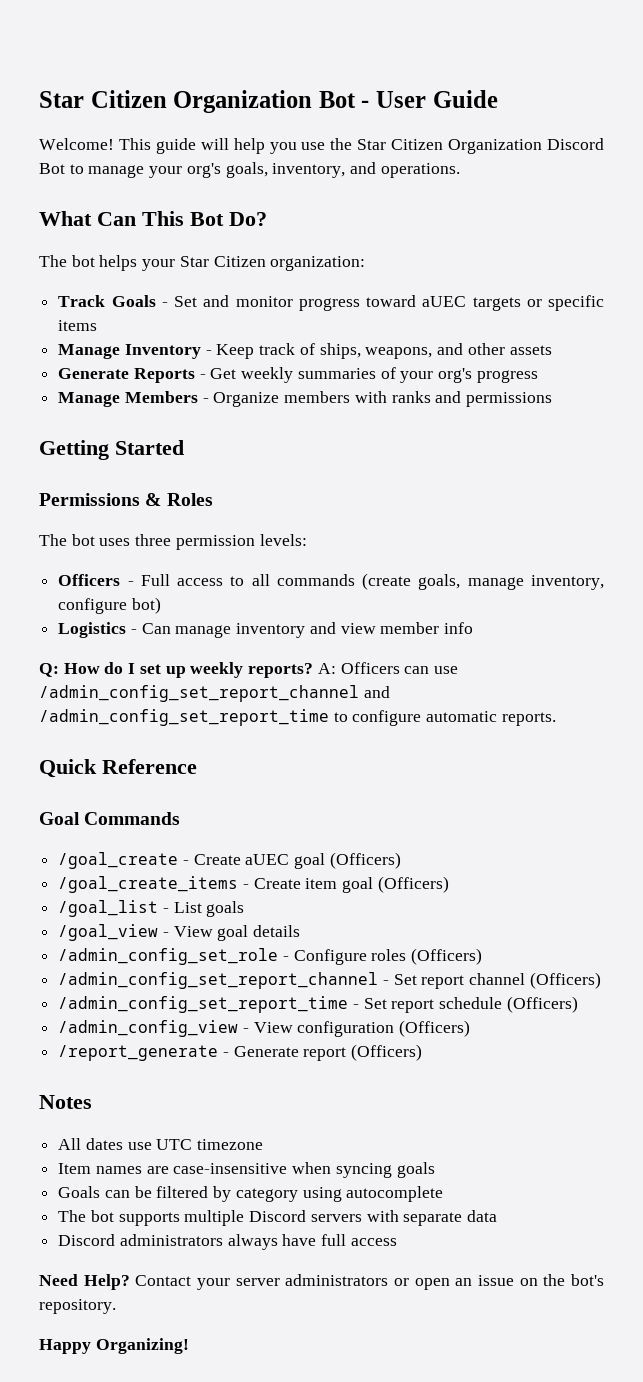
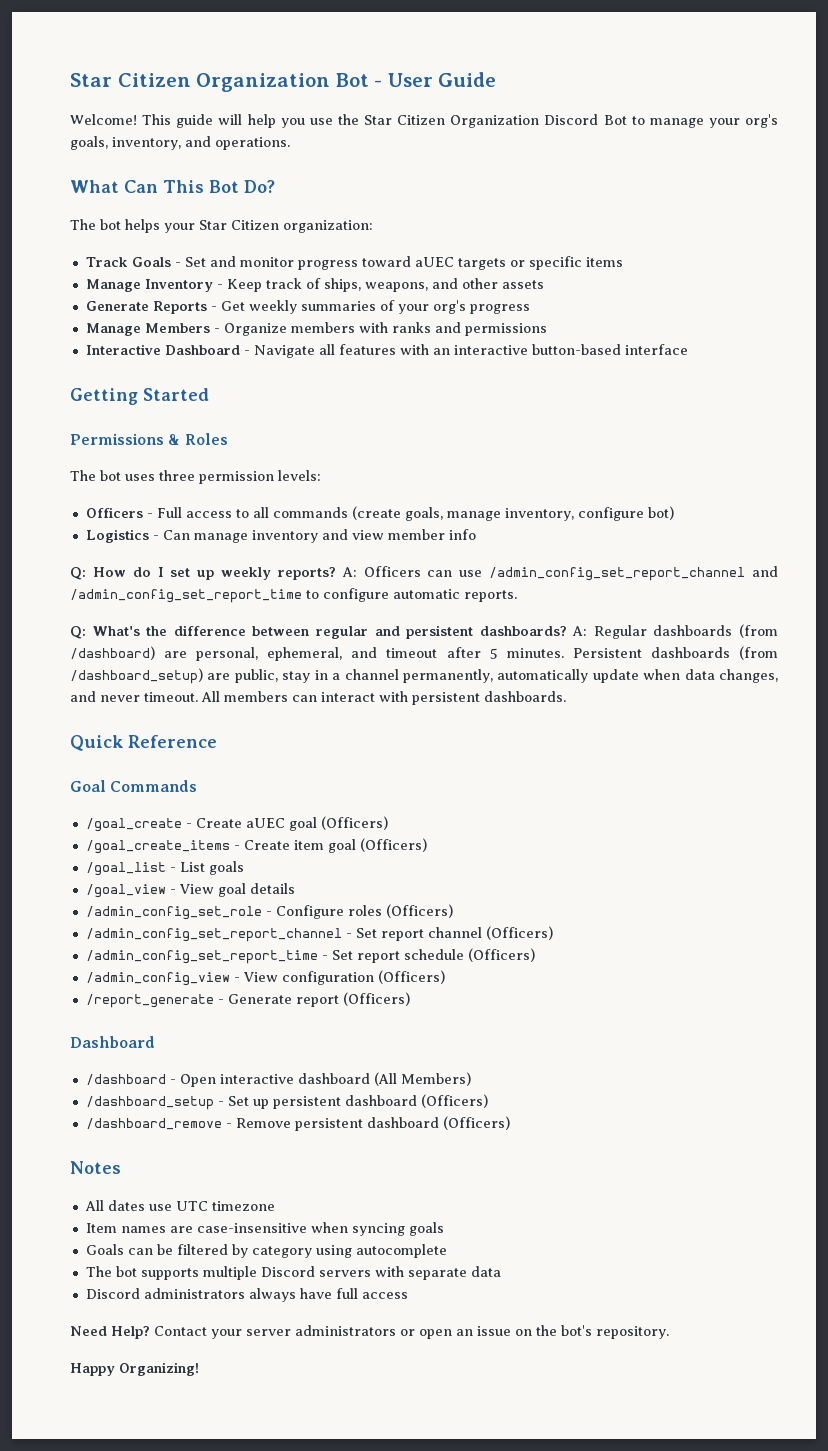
(553, 399) none -> [85,344,688,358] // Interactive Dashboard - Navigate all features with an interactive button-based interface
(556, 719) none -> [70,624,779,639] [70,646,778,661] [70,668,778,684] [70,691,566,705] // Q: What's the difference between regular and persistent dashboards? A: Regular dashboards (from /dashboard) are personal, ephemeral, and timeout after 5 minutes. Persistent dashboards (from /dashboard_setup) are public, stay in a channel permanently, automatically update when data changes, and never timeout. All members can interact with persistent dashboards.
(423, 1052) none -> [70,1036,155,1048] [85,1072,471,1087] [85,1094,488,1110] [85,1116,510,1131] // Dashboard // /dashboard - Open interactive dashboard (All Members) // /dashboard_setup - Set up persistent dashboard (Officers) // /dashboard_remove - Remove persistent dashboard (Officers)

